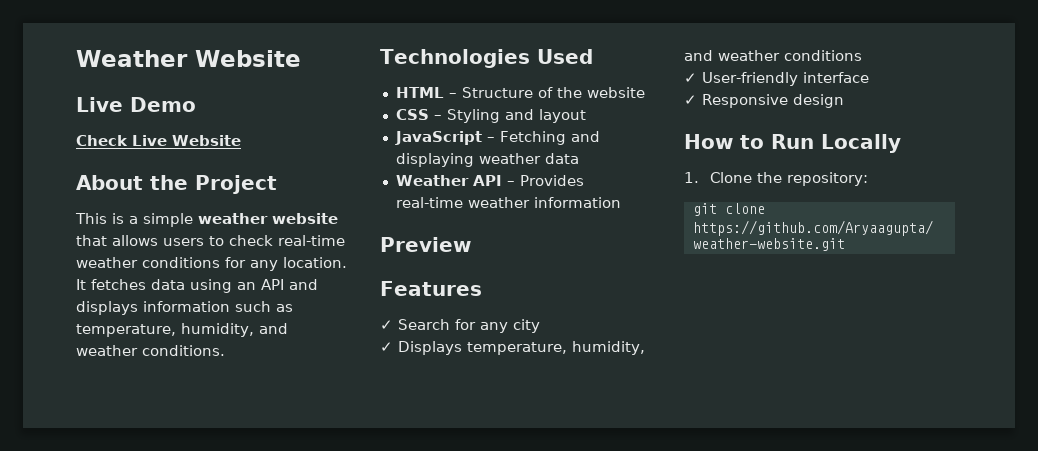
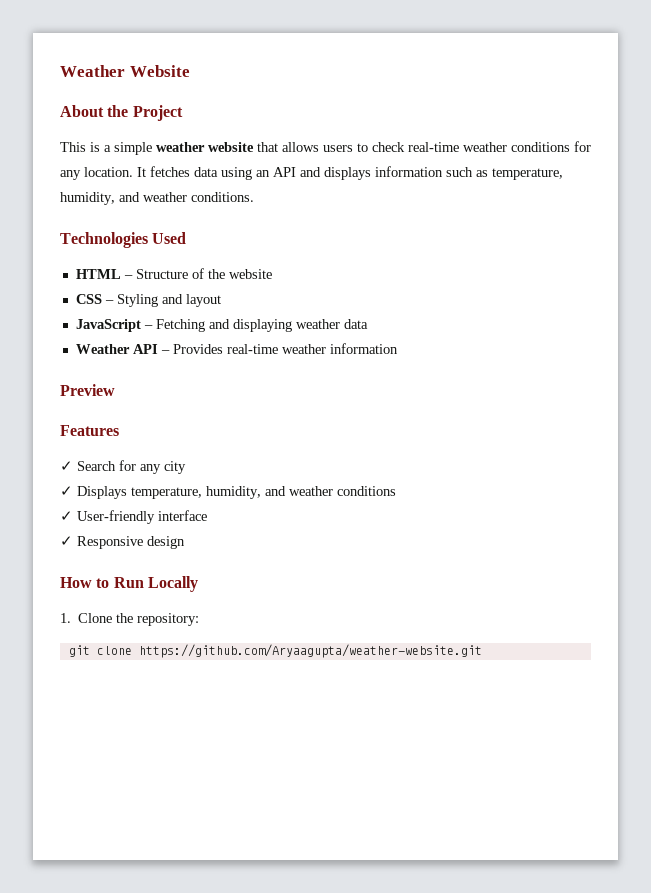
[76,97,196,112] [76,135,241,146] // Live Demo // Check Live Website -> (190, 71) none

